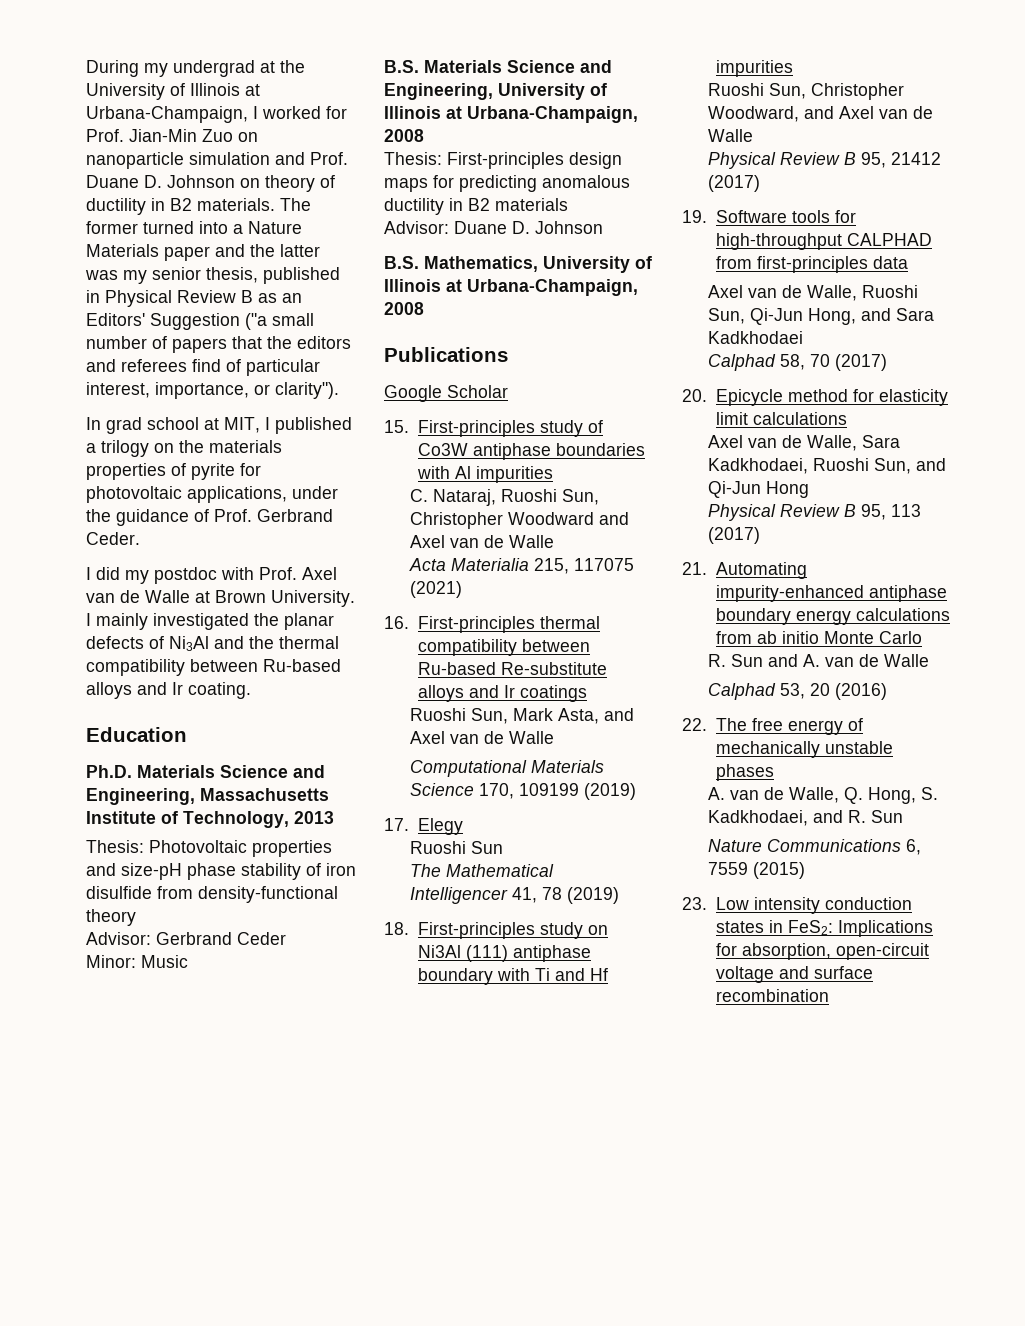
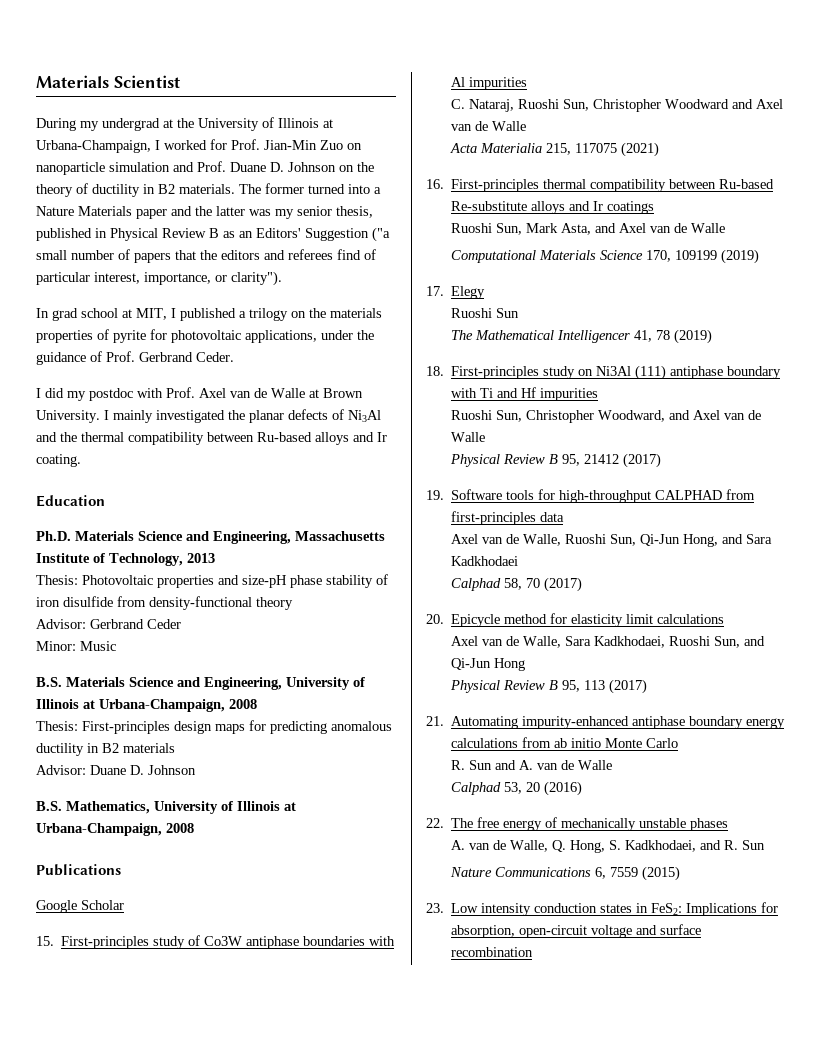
(86, 68) none -> [36,75,180,88] Materials Scientist //
(260, 183) none -> [357,162,374,172] the

